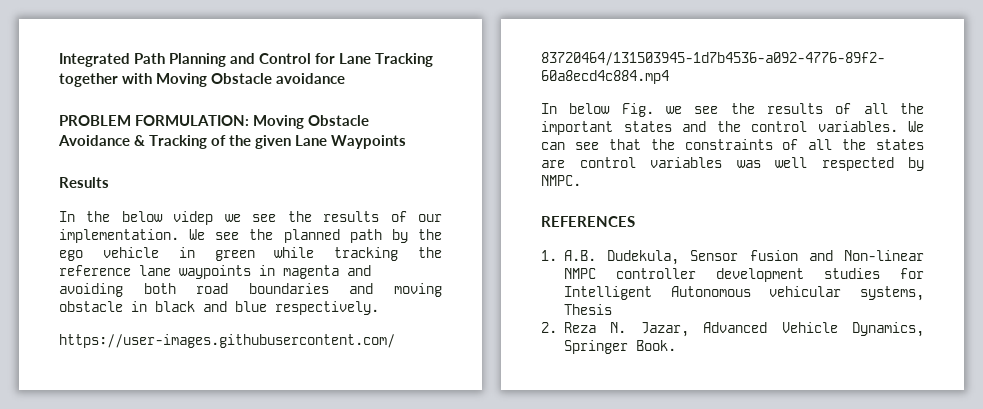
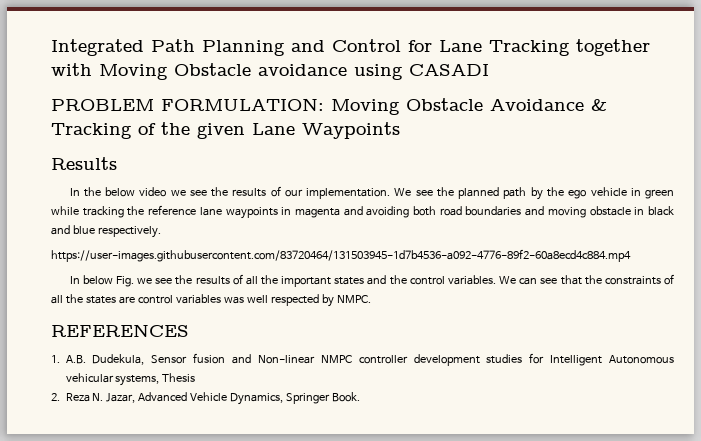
(346, 78) none -> [354,64,489,80] using CASADI
[173,211,214,225] videp -> [139,187,167,197] video

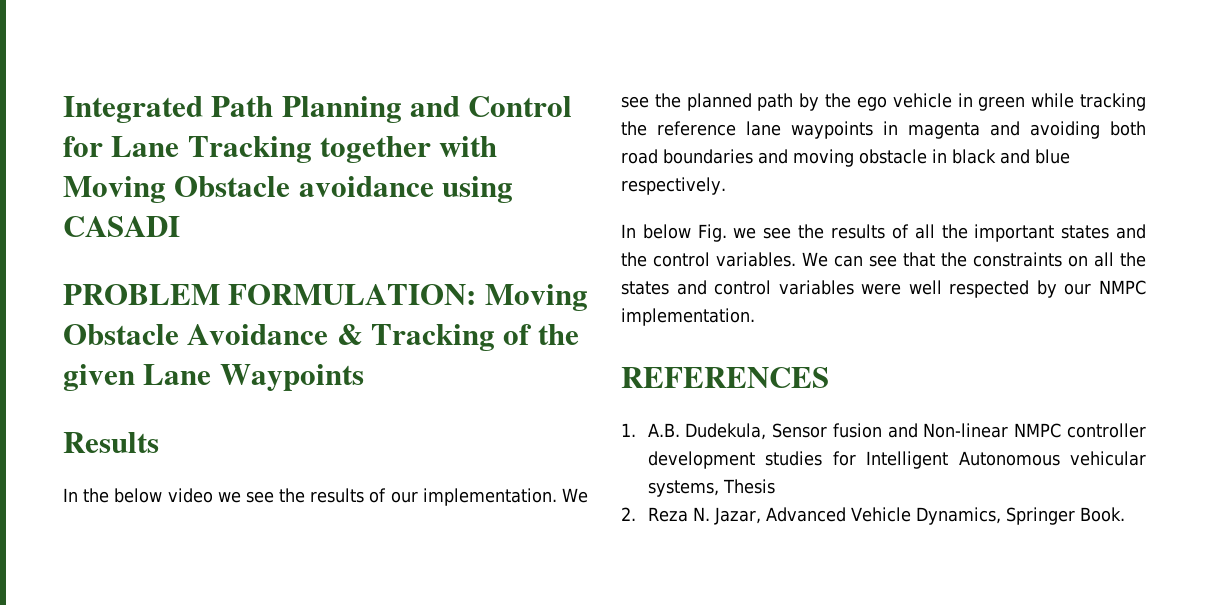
[51,249,631,262] // https://user-images.githubusercontent.com/83720464/131503945-1d7b4536-a092-4776-89f2-60a8ecd4c884.mp4 -> (726, 186) none
[664,274,674,285] of -> [1067,255,1088,267] on
[118,296,135,304] are -> [676,280,707,295] and
[223,296,244,304] was -> [861,283,902,295] were
[336,295,371,303] NMPC. -> [1064,280,1146,295] [621,308,755,326] our NMPC implementation.

